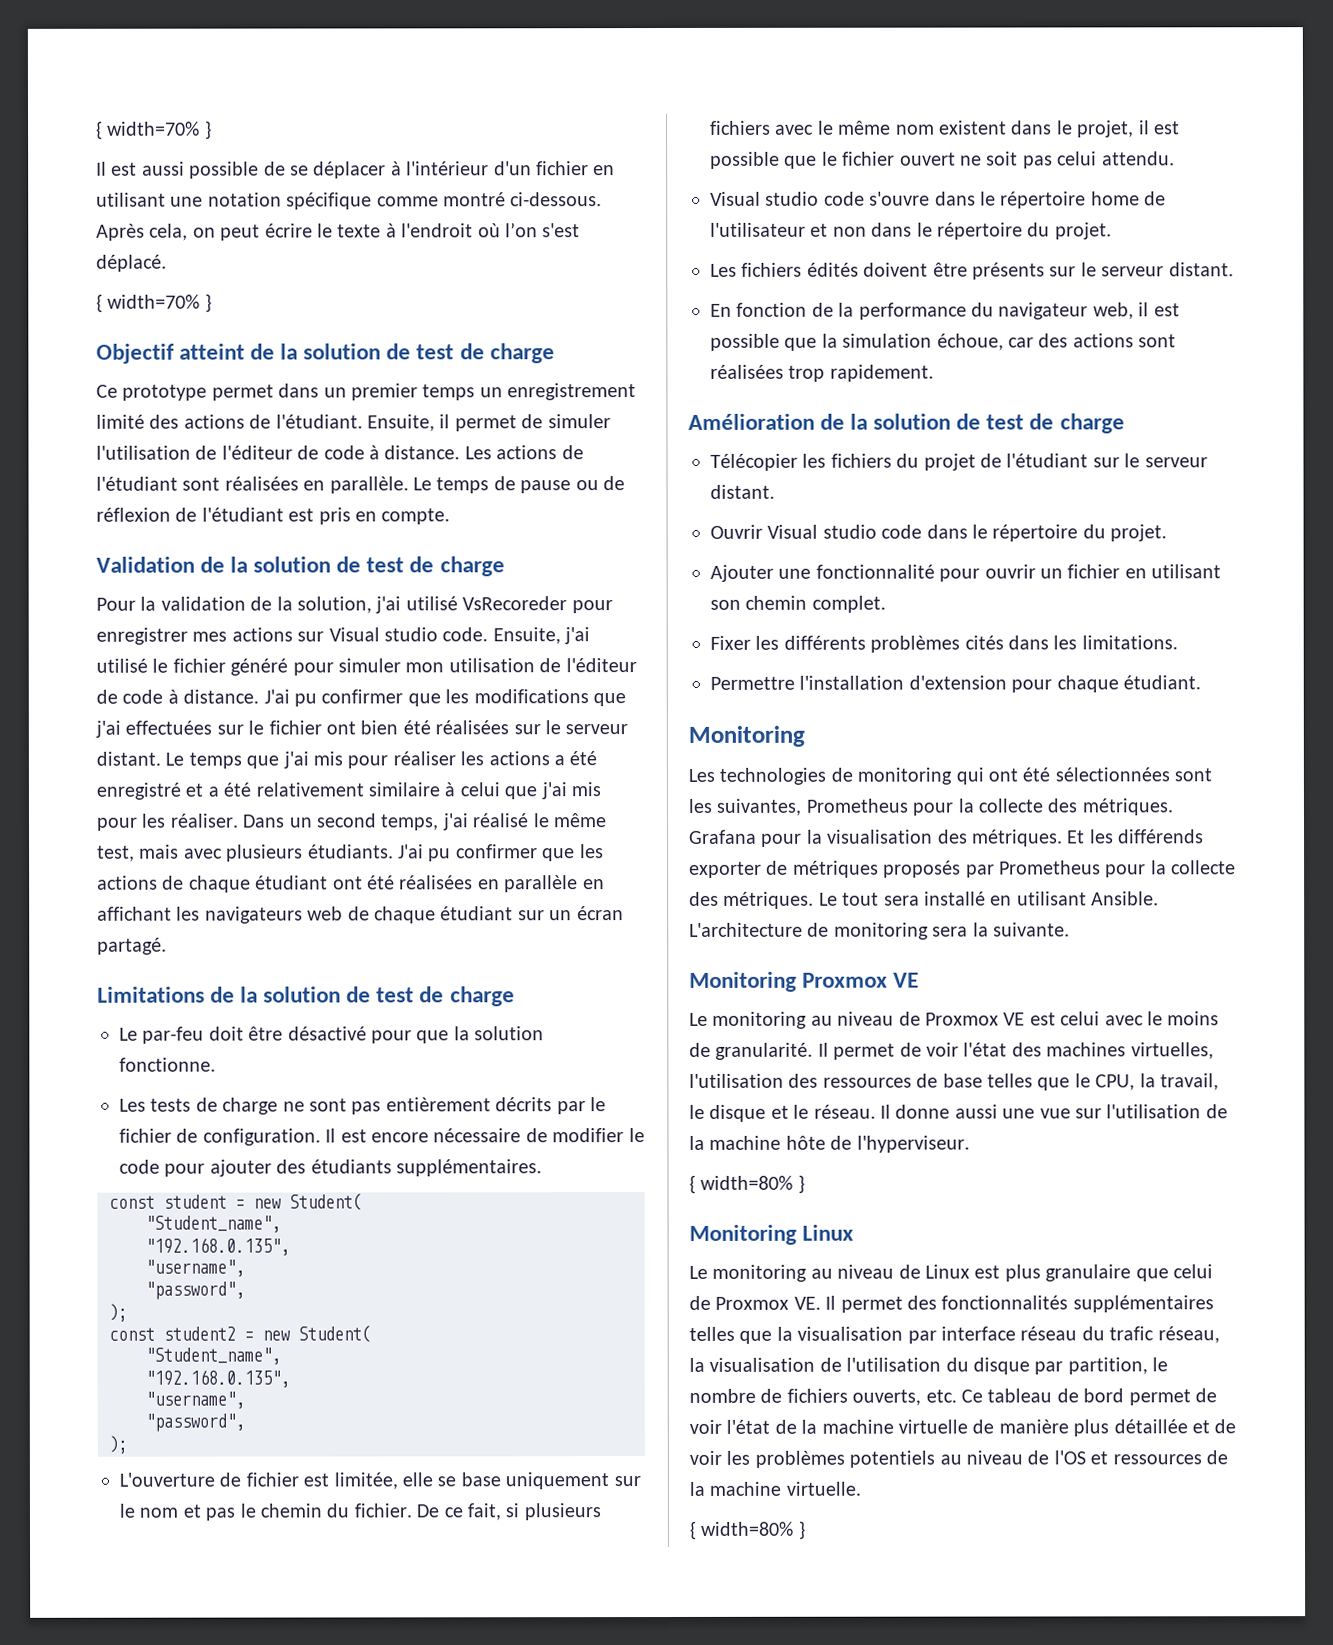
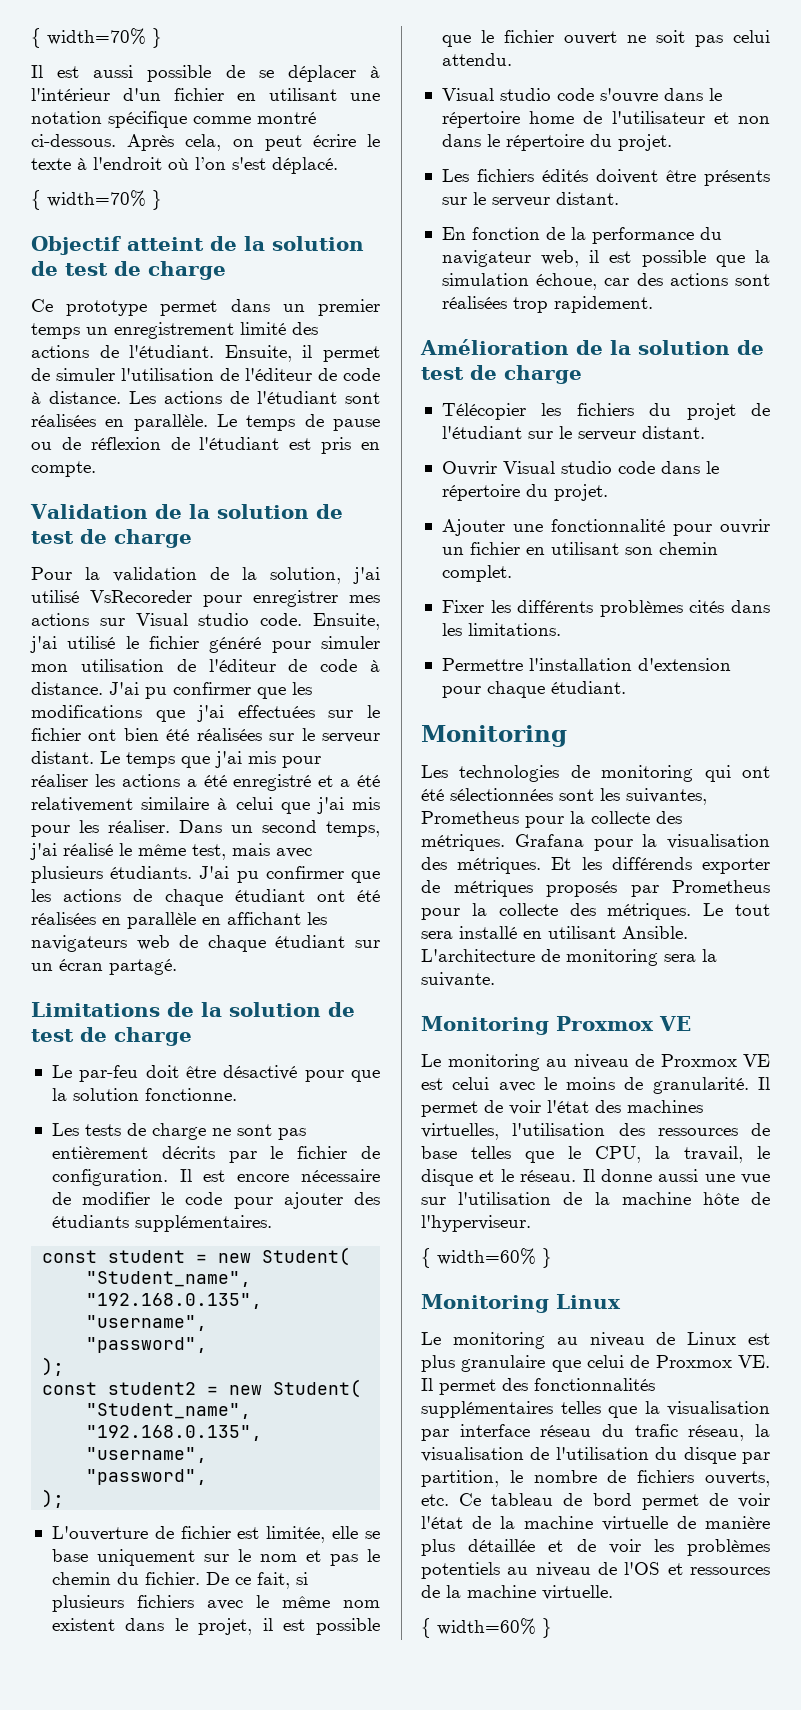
[700,1175,794,1190] width=80% -> [437,1248,536,1265] width=60%
[700,1521,794,1536] width=80% -> [437,1618,536,1635] width=60%

